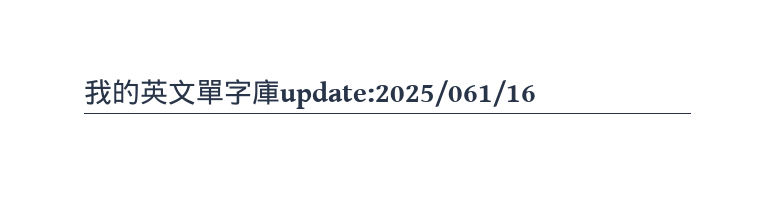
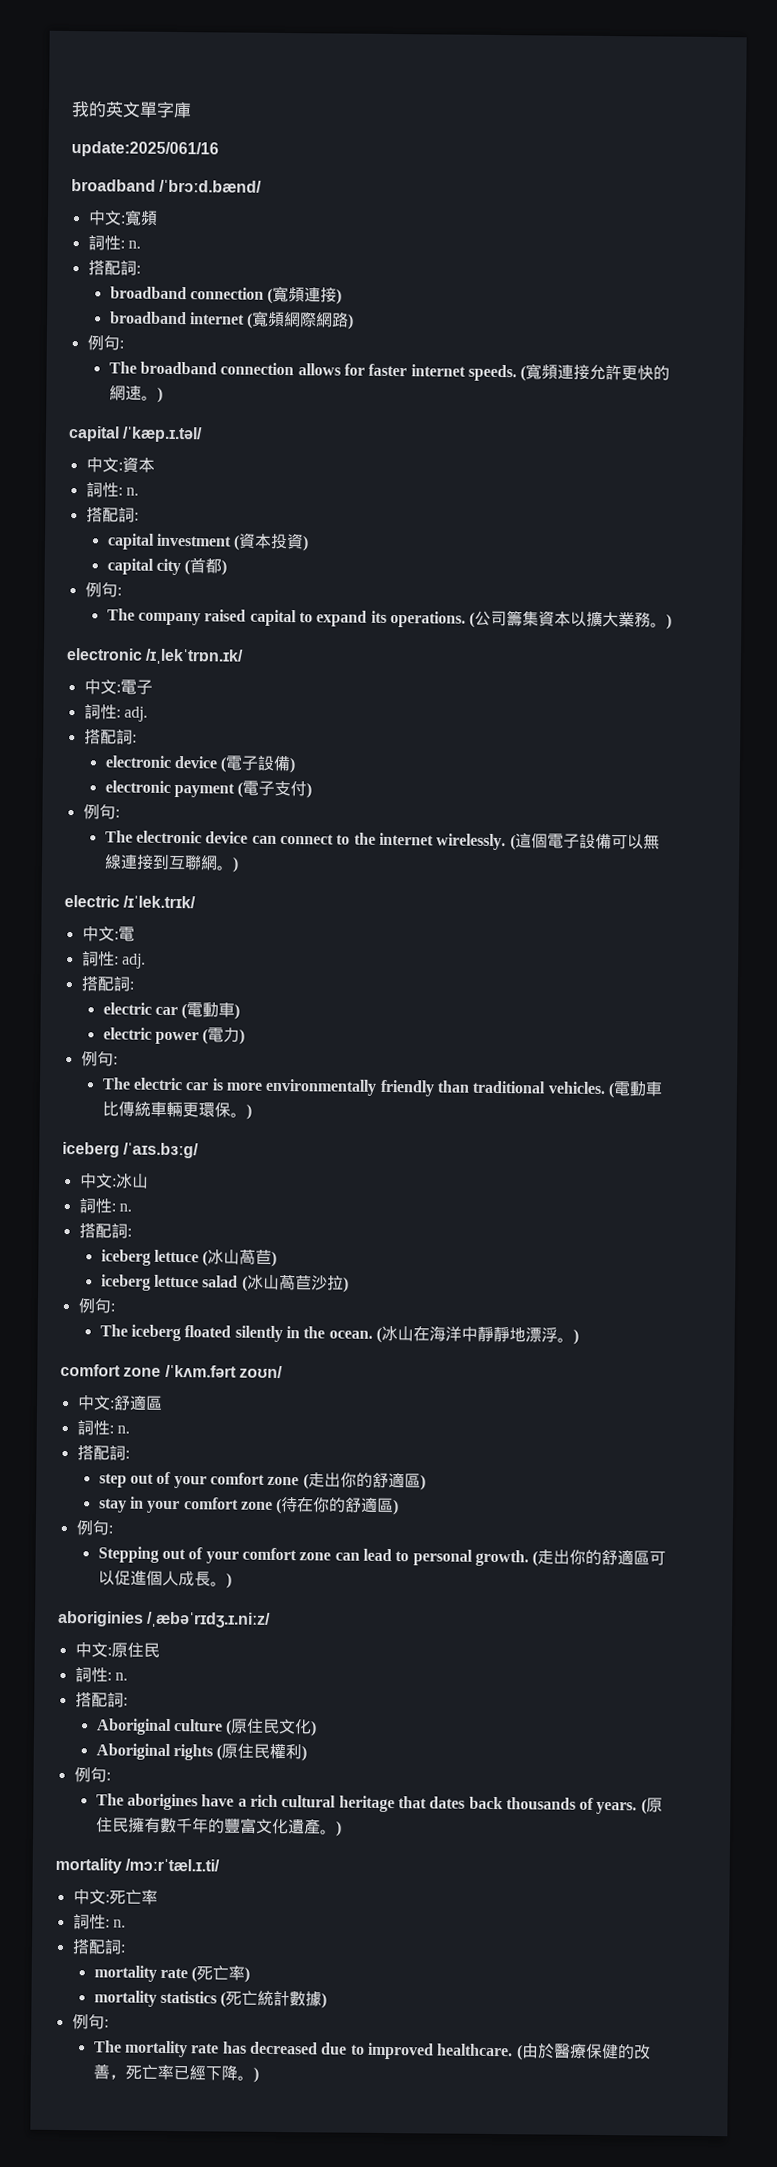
(280, 92) none -> (192, 110) //
(536, 94) none -> [71,179,263,193] [87,209,158,226] [87,235,141,251] [87,260,141,276] [109,285,343,305] [109,310,355,330] [86,335,124,351] [108,361,671,382] [108,385,163,403] [68,426,204,443] [85,456,155,473] [85,482,139,498] [85,507,139,523] [106,532,310,552] [106,558,228,576] [84,582,122,598] [106,608,673,630] [66,648,245,665] [83,679,153,695] [83,704,148,722] [83,729,137,745] [104,755,297,774] [104,780,313,799] [82,804,120,820] [104,830,660,851] [103,854,239,873] [64,894,197,909] [81,926,135,942] [81,951,146,969] [80,976,134,992] [102,1002,241,1020] [102,1027,246,1045] [80,1051,118,1067] [101,1077,663,1099] [101,1101,252,1120] [62,1141,200,1159] [79,1173,149,1189] [78,1198,132,1214] [78,1223,132,1239] [100,1249,278,1267] [100,1274,349,1293] [77,1298,115,1314] [99,1324,579,1345] [60,1363,283,1379] [76,1394,163,1411] [76,1420,130,1436] [76,1445,130,1461] [98,1471,426,1491] [98,1496,400,1516] [75,1520,113,1536] [97,1546,667,1567] [97,1569,232,1589] [57,1610,272,1628] [74,1642,160,1658] [74,1667,128,1683] [74,1692,128,1708] [95,1718,318,1737] [95,1743,308,1762] [73,1767,111,1783] [95,1793,663,1815] [95,1817,342,1837] [55,1857,221,1874] [72,1889,158,1905] [72,1914,126,1930] [71,1939,126,1955] [93,1965,251,1983] [93,1990,328,2009] [71,2014,109,2030] [93,2040,651,2061] [92,2064,259,2083] // broadband /ˈbrɔːd.bænd/ // 中文:寬頻 // 詞性: n. // 搭配詞: // broadband connection (寬頻連接) // broadband internet (寬頻網際網路) // 例句: // The broadband connection allows for faster internet speeds. (寬頻連接允許更快的網速。) // capital /ˈkæp.ɪ.təl/ // 中文:資本 // 詞性: n. // 搭配詞: // capital investment (資本投資) // capital city (首都) // 例句: // The company raised capital to expand its operations. (公司籌集資本以擴大業務。) // electronic /ɪˌlekˈtrɒn.ɪk/ // 中文:電子 // 詞性: adj. // 搭配詞: // electronic device (電子設備) // electronic payment (電子支付) // 例句: // The electronic device can connect to the internet wirelessly. (這個電子設備可以無線連接到互聯網。) // electric /ɪˈlek.trɪk/ // 中文:電 // 詞性: adj. // 搭配詞: // electric car (電動車) // electric power (電力) // 例句: // The electric car is more environmentally friendly than traditional vehicles. (電動車比傳統車輛更環保。) // iceberg /ˈaɪs.bɜːɡ/ // 中文:冰山 // 詞性: n. // 搭配詞: // iceberg lettuce (冰山萵苣) // iceberg lettuce salad (冰山萵苣沙拉) // 例句: // The iceberg floated silently in the ocean. (冰山在海洋中靜靜地漂浮。) // comfort zone /ˈkʌm.fərt zoʊn/ // 中文:舒適區 // 詞性: n. // 搭配詞: // step out of your comfort zone (走出你的舒適區) // stay in your comfort zone (待在你的舒適區) // 例句: // Stepping out of your comfort zone can lead to personal growth. (走出你的舒適區可以促進個人成長。) // aboriginies /ˌæbəˈrɪdʒ.ɪ.niːz/ // 中文:原住民 // 詞性: n. // 搭配詞: // Aboriginal culture (原住民文化) // Aboriginal rights (原住民權利) // 例句: // The aborigines have a rich cultural heritage that dates back thousands of years. (原住民擁有數千年的豐富文化遺產。) // mortality /mɔːrˈtæl.ɪ.ti/ // 中文:死亡率 // 詞性: n. // 搭配詞: // mortality rate (死亡率) // mortality statistics (死亡統計數據) // 例句: // The mortality rate has decreased due to improved healthcare. (由於醫療保健的改善，死亡率已經下降。)

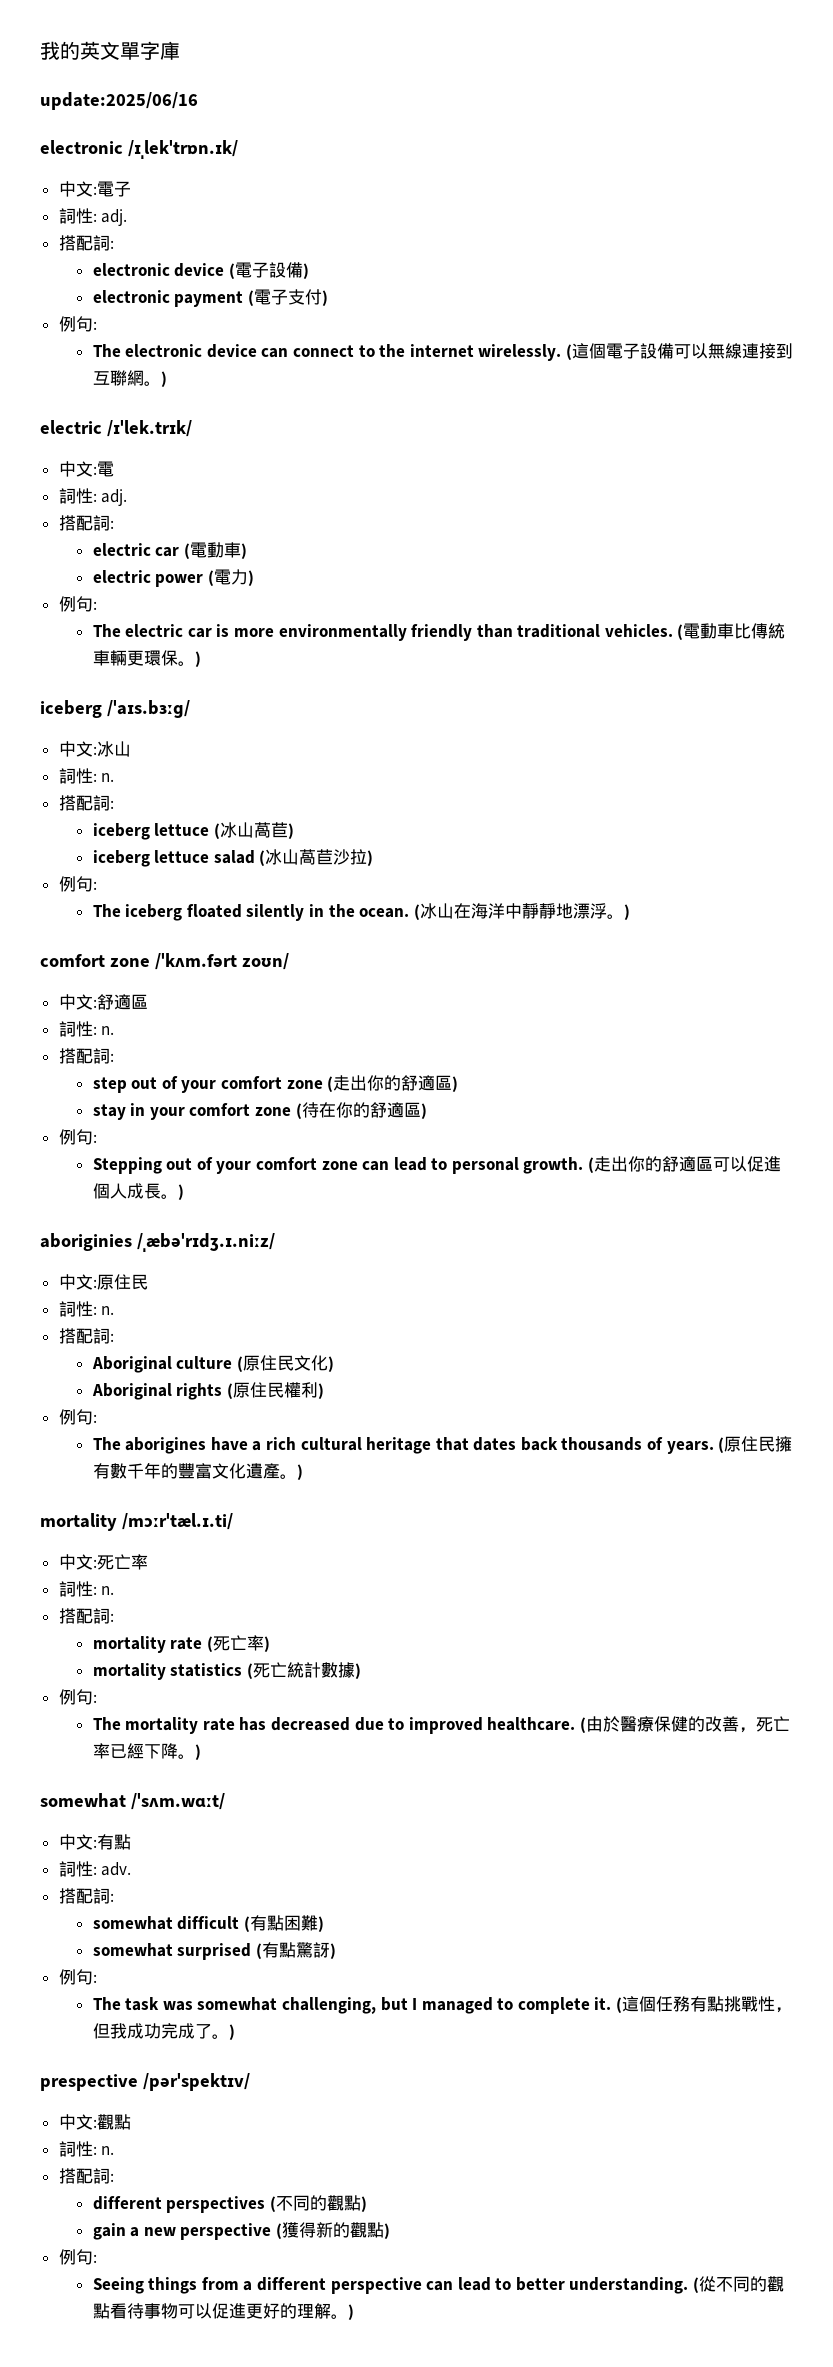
[71,141,219,158] [71,179,263,193] [87,209,158,226] [87,235,141,251] [87,260,141,276] [109,285,343,305] [109,310,355,330] [86,335,124,351] [108,361,671,382] [108,385,163,403] [68,426,204,443] [85,456,155,473] [85,482,139,498] [85,507,139,523] [106,532,310,552] [106,558,228,576] [84,582,122,598] [106,608,673,630] update:2025/061/16 // broadband /ˈbrɔːd.bænd/ // 中文:寬頻 // 詞性: n. // 搭配詞: // broadband connection (寬頻連接) // broadband internet (寬頻網際網路) // 例句: // The broadband connection allows for faster internet speeds. (寬頻連接允許更快的網速。) // capital /ˈkæp.ɪ.təl/ // 中文:資本 // 詞性: n. // 搭配詞: // capital investment (資本投資) // capital city (首都) // 例句: // The company raised capital to expand its operations. (公司籌集資本以擴大業務。) -> [40,92,198,110] update:2025/06/16
(259, 2074) none -> [40,1793,225,1810] [58,1834,131,1850] [58,1861,132,1877] [58,1888,114,1904] [92,1915,324,1932] [92,1942,336,1960] [58,1969,97,1985] [92,1995,793,2014] [92,2023,235,2040] [40,2073,250,2091] [58,2114,131,2130] [58,2141,115,2157] [58,2168,114,2184] [92,2195,367,2213] [92,2222,390,2240] [58,2249,97,2265] [92,2276,785,2294] [92,2303,354,2320] // somewhat /ˈsʌm.wɑːt/ // 中文:有點 // 詞性: adv. // 搭配詞: // somewhat difficult (有點困難) // somewhat surprised (有點驚訝) // 例句: // The task was somewhat challenging, but I managed to complete it. (這個任務有點挑戰性，但我成功完成了。) // prespective /pərˈspektɪv/ // 中文:觀點 // 詞性: n. // 搭配詞: // different perspectives (不同的觀點) // gain a new perspective (獲得新的觀點) // 例句: // Seeing things from a different perspective can lead to better understanding. (從不同的觀點看待事物可以促進更好的理解。)

